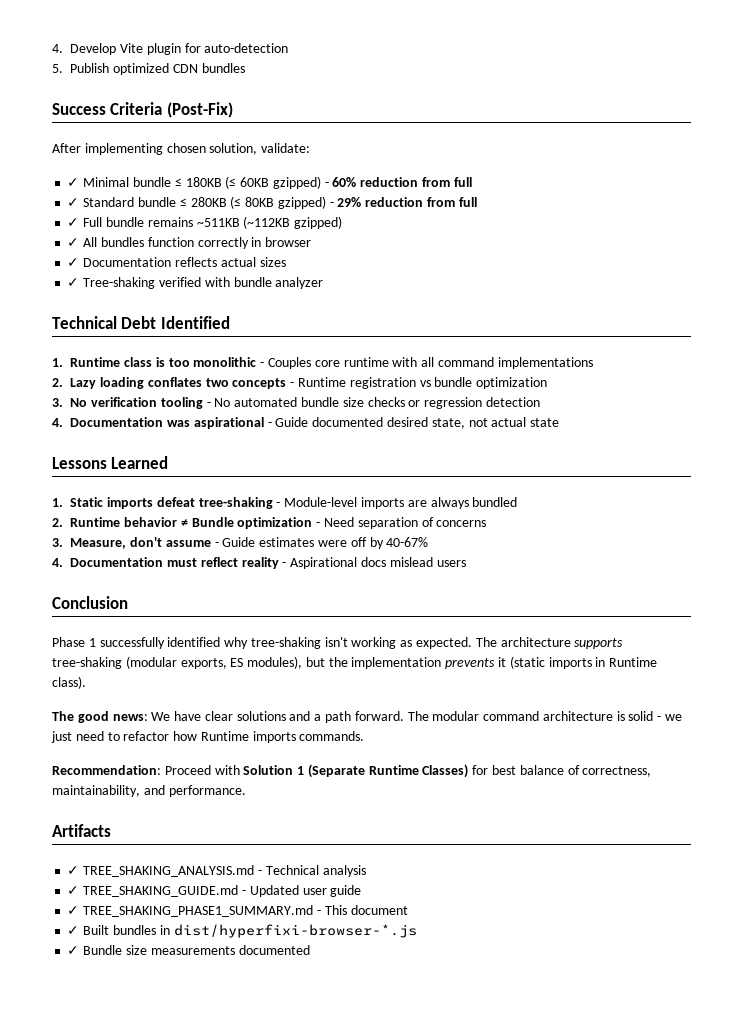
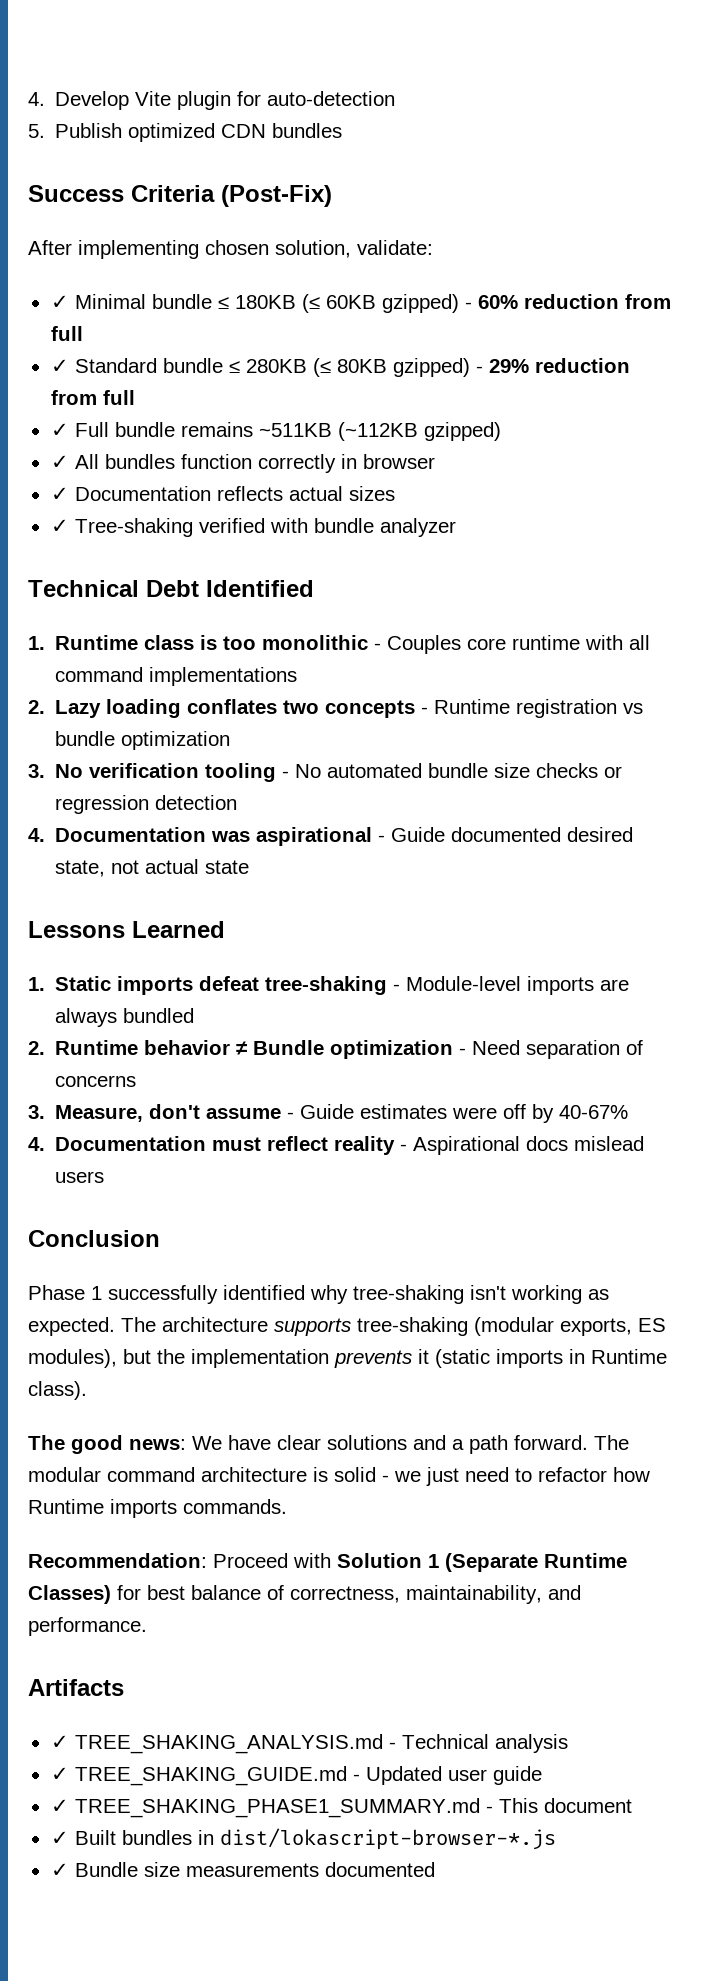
[173,924,417,938] dist/hyperfixi-browser-*.js -> [219,1828,556,1850] dist/lokascript-browser-*.js

